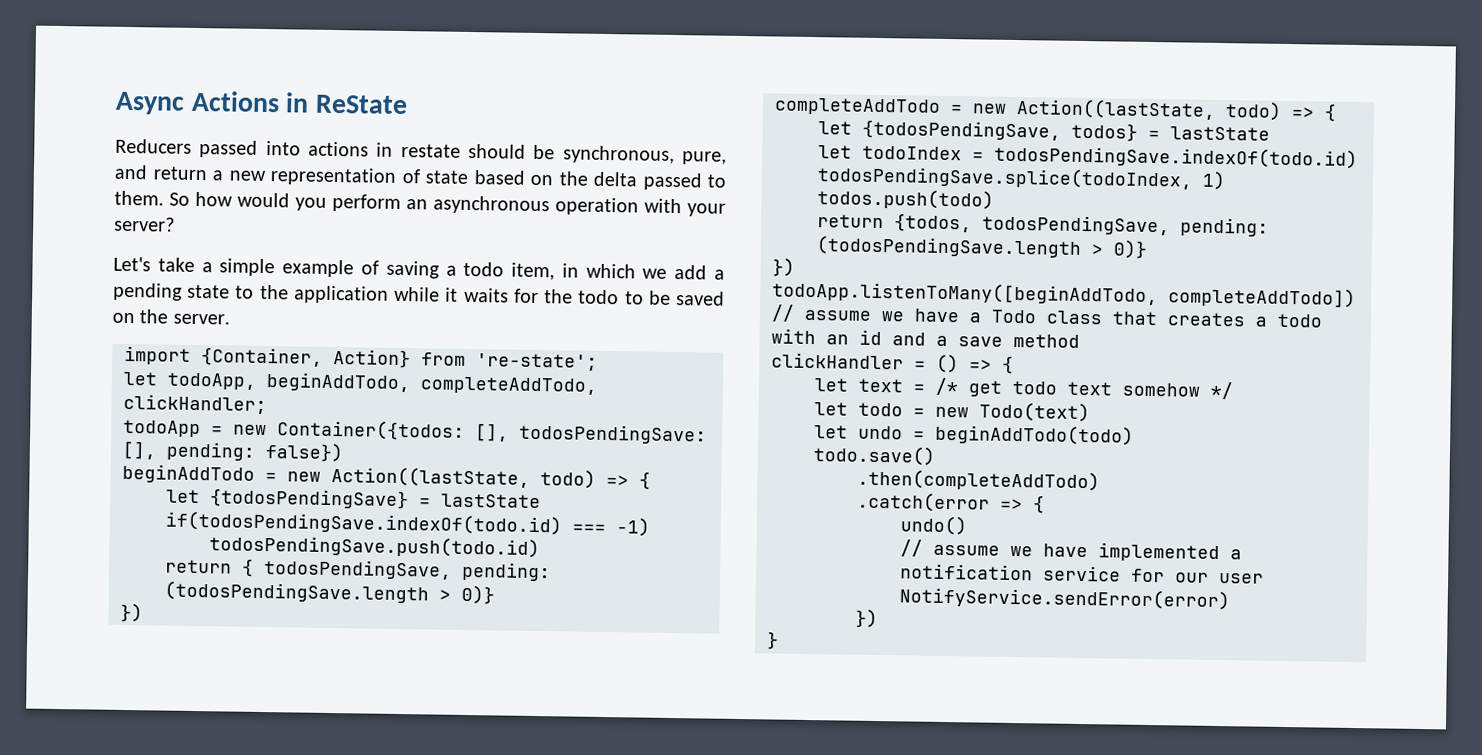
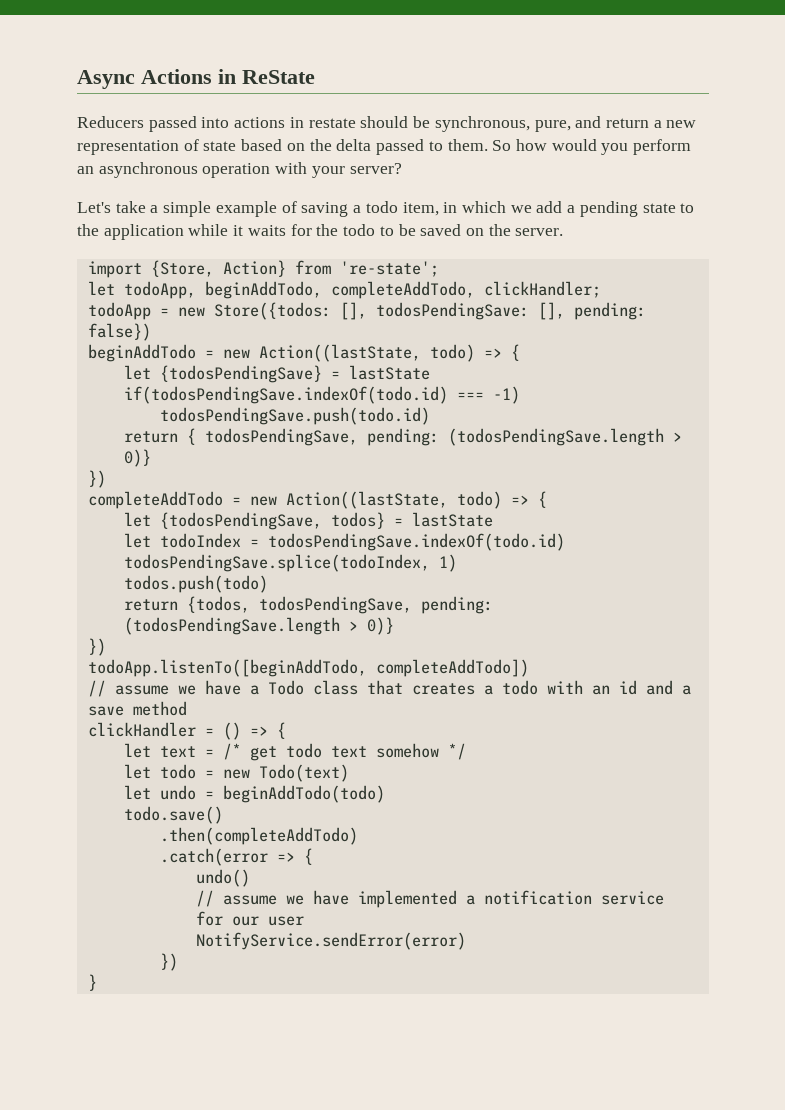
[201,347,323,367] {Container, -> [150,260,214,277] {Store,
[277,419,465,441] Container({todos: -> [213,302,331,320] Store({todos:
[772,280,1158,306] todoApp.listenToMany([beginAddTodo, -> [87,659,367,677] todoApp.listenTo([beginAddTodo,

